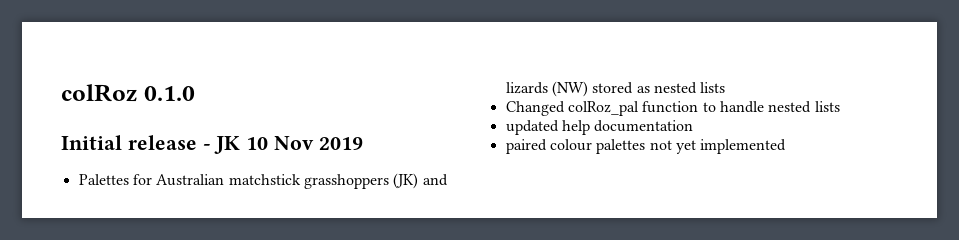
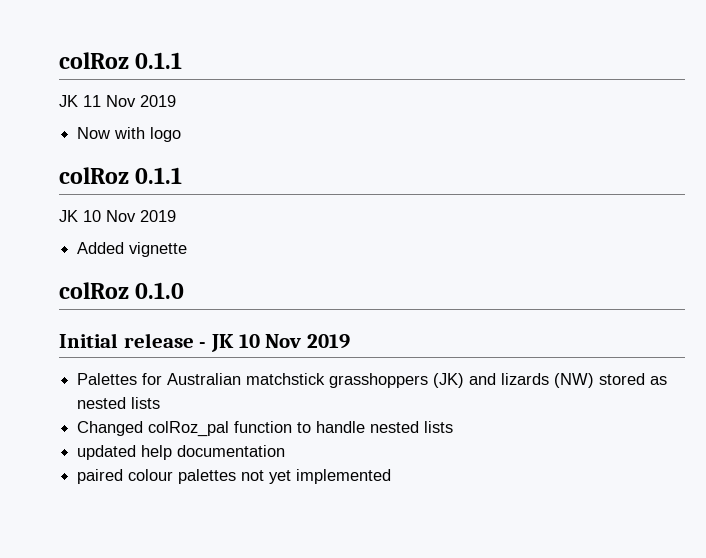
[61,84,137,102] colRoz -> [59,52,183,69] [59,95,176,107] [77,127,182,142] [59,167,183,184] [59,210,176,222] [77,242,188,257] [59,282,129,299] colRoz 0.1.1 // JK 11 Nov 2019 // Now with logo // colRoz 0.1.1 // JK 10 Nov 2019 // Added vignette // colRoz

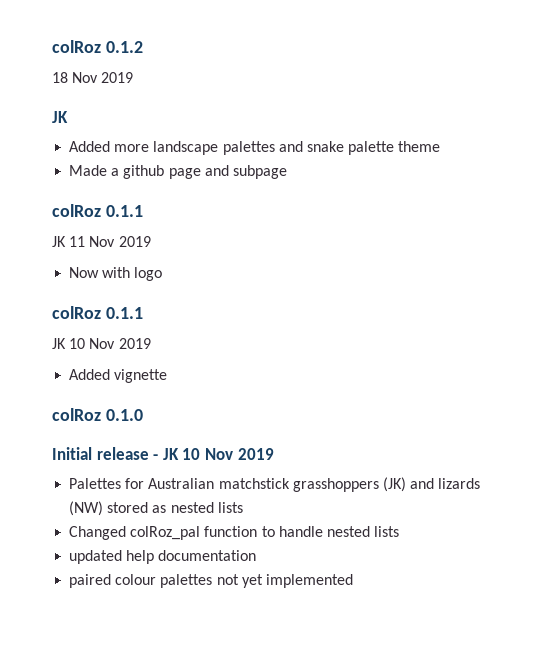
[59,52,129,69] colRoz -> [52,40,143,53] [52,72,134,83] [52,111,68,123] [69,141,441,155] [69,165,287,179] [52,204,101,217] colRoz 0.1.2 // 18 Nov 2019 // JK // Added more landscape palettes and snake palette theme // Made a github page and subpage // colRoz

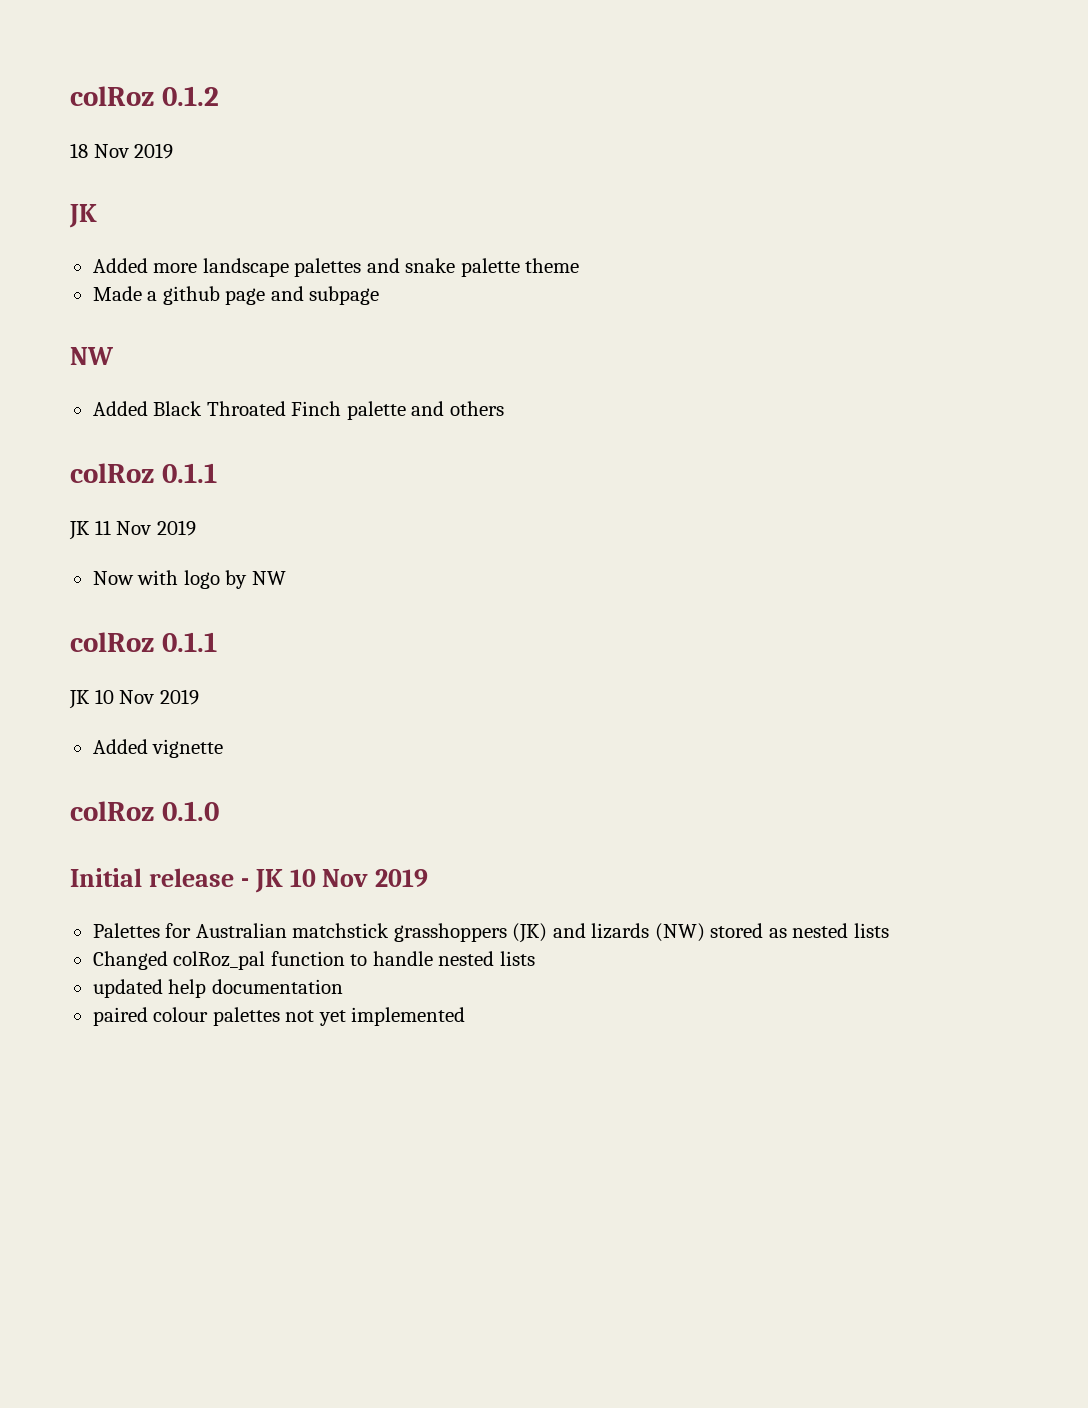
(287, 172) none -> [70,347,114,365] [92,401,504,420] // NW // Added Black Throated Finch palette and others
(163, 274) none -> [225,570,286,589] by NW

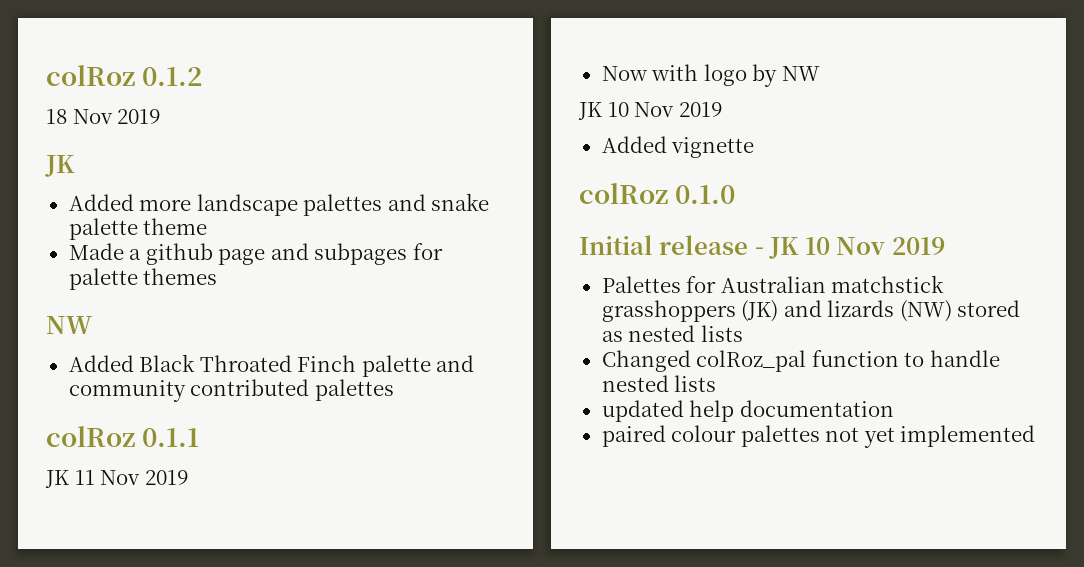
[309,286,380,305] subpage -> [314,243,443,265] [68,268,218,290] subpages for palette themes
[449,401,504,416] others -> [68,379,394,402] community contributed palettes
[70,632,217,652] // colRoz 0.1.1 -> (820, 73) none

